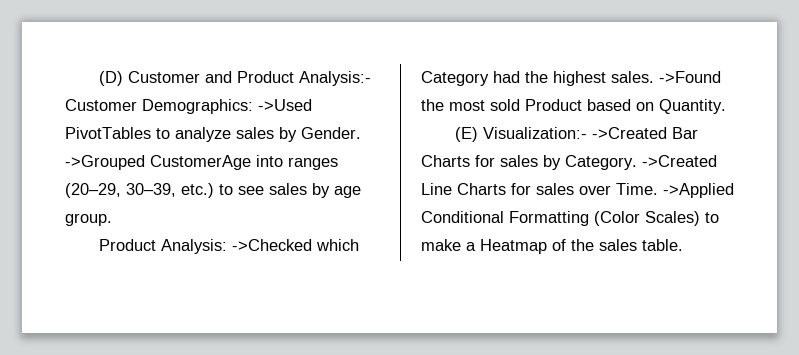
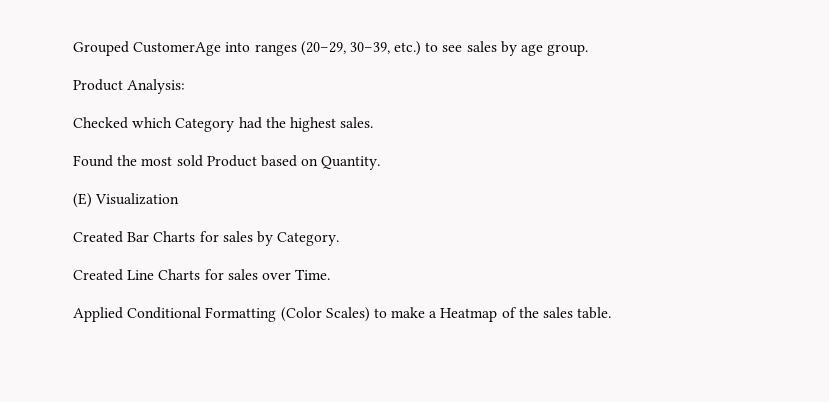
[99,71,372,86] [65,99,312,114] [65,127,361,142] [65,155,145,170] (D) Customer and Product Analysis:- Customer Demographics: ->Used PivotTables to analyze sales by Gender. ->Grouped -> [73,41,129,56] Grouped
[232,239,313,251] ->Checked -> [73,117,128,129] // Checked
[659,71,721,83] ->Found -> [73,155,113,167] // Found
[483,127,668,139] Visualization:- ->Created -> [95,193,180,205] [73,231,123,243] Visualization // Created
[642,155,717,167] ->Created -> [73,269,123,281] // Created
[663,183,734,198] ->Applied -> [73,307,123,322] // Applied

